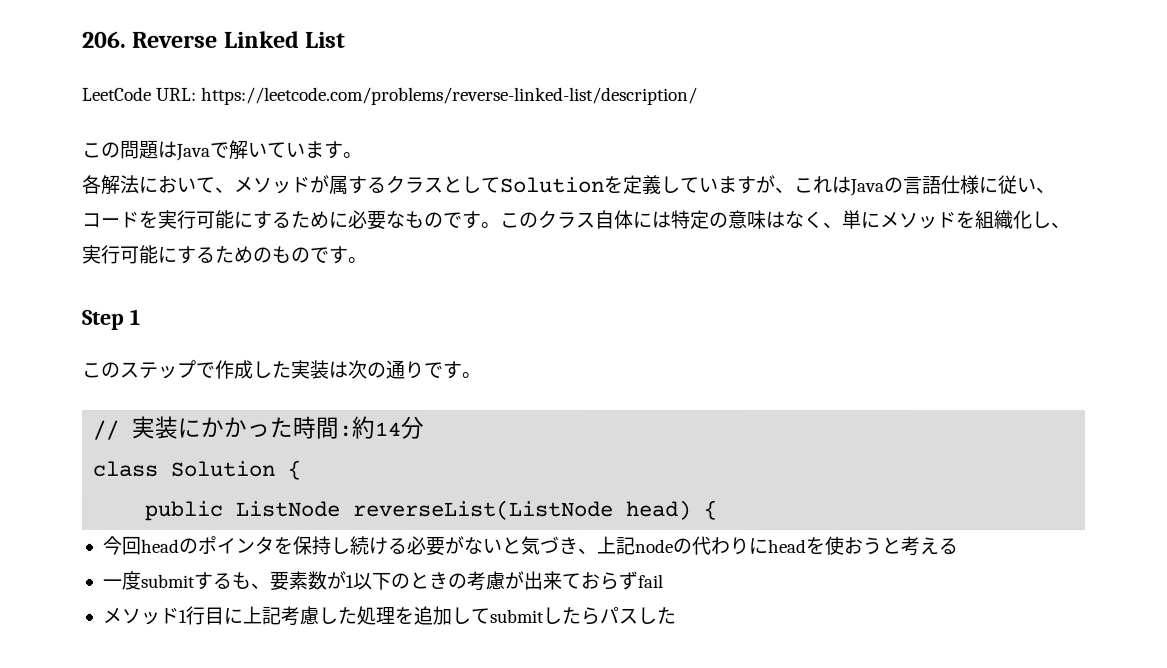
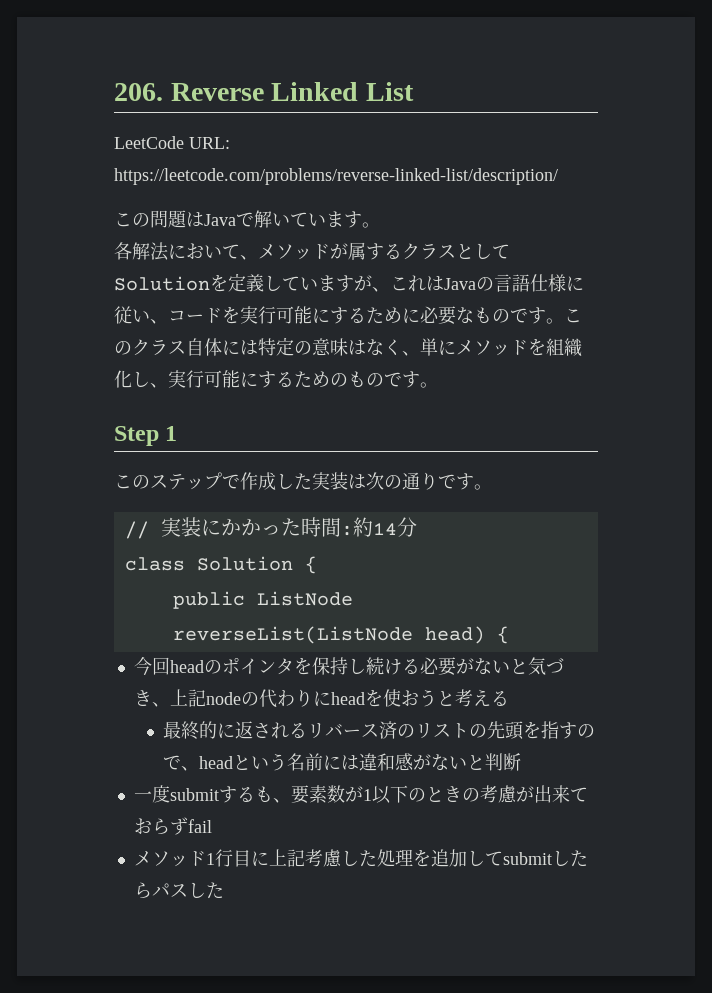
(958, 546) none -> [163,721,596,740] [163,753,522,771] // 最終的に返されるリバース済のリストの先頭を指すので、headという名前には違和感がないと判断

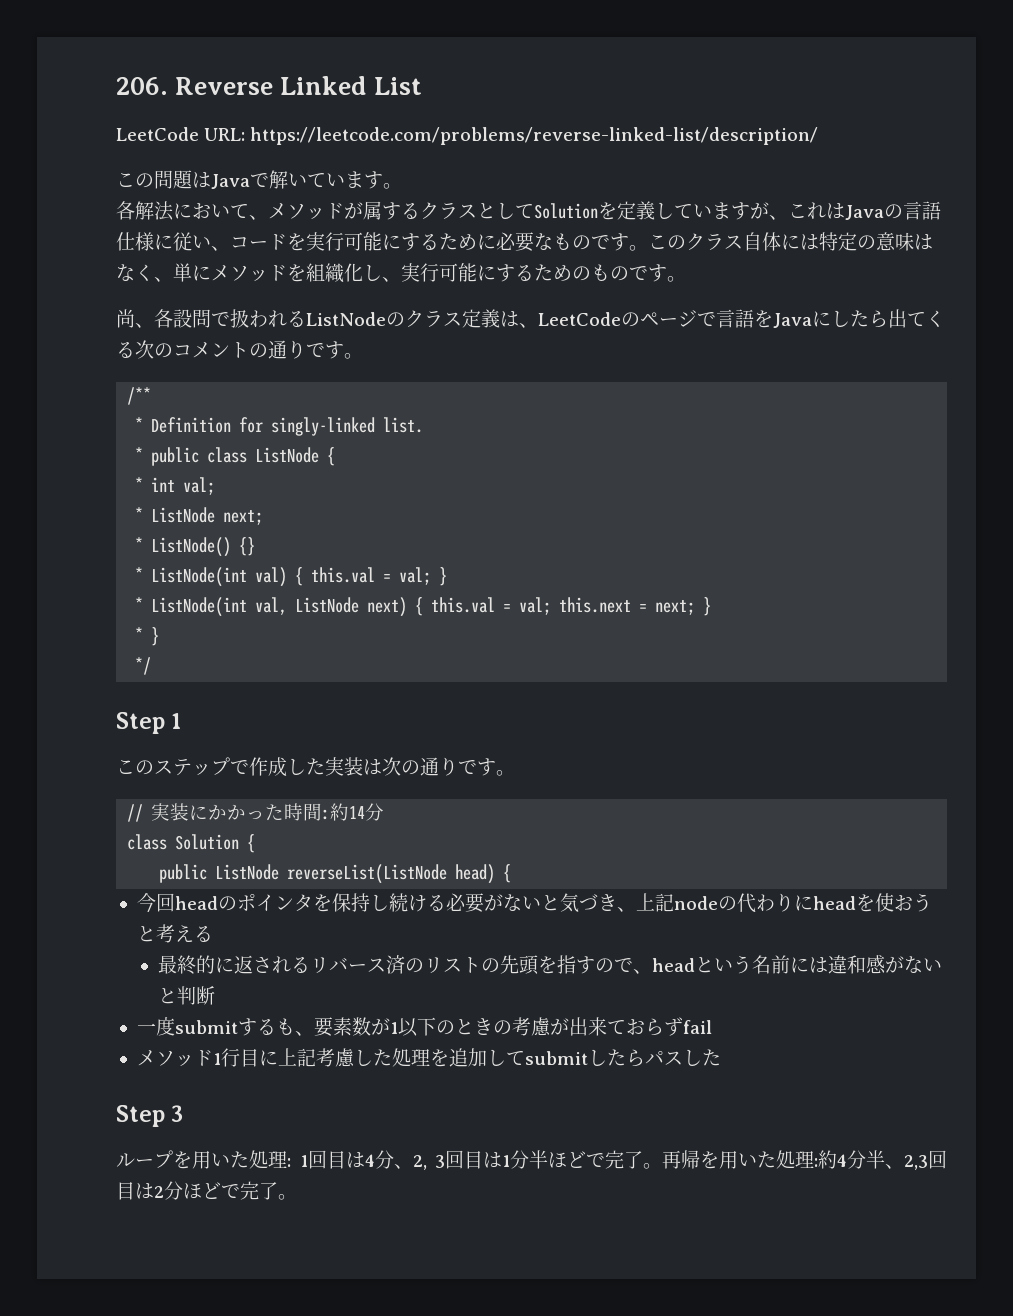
(438, 385) none -> [116,309,945,328] [116,340,363,359] [127,387,152,405] [135,417,424,436] [135,447,336,466] [135,477,216,495] [135,507,264,525] [135,537,256,557] [135,567,448,587] [135,597,712,617] [135,627,160,646] [135,657,152,675] // 尚、各設問で扱われるListNodeのクラス定義は、LeetCodeのページで言語をJavaにしたら出てくる次のコメントの通りです。 // /** // * Definition for singly-linked list. // * public class ListNode { // * int val; // * ListNode next; // * ListNode() {} // * ListNode(int val) { this.val = val; } // * ListNode(int val, ListNode next) { this.val = val; this.next = next; } // * } // */
(224, 890) none -> [116,1105,184,1127] [116,1150,947,1170] [116,1181,297,1200] // Step 3 // ループを用いた処理: 1回目は4分、2, 3回目は1分半ほどで完了。再帰を用いた処理:約4分半、2,3回目は2分ほどで完了。

